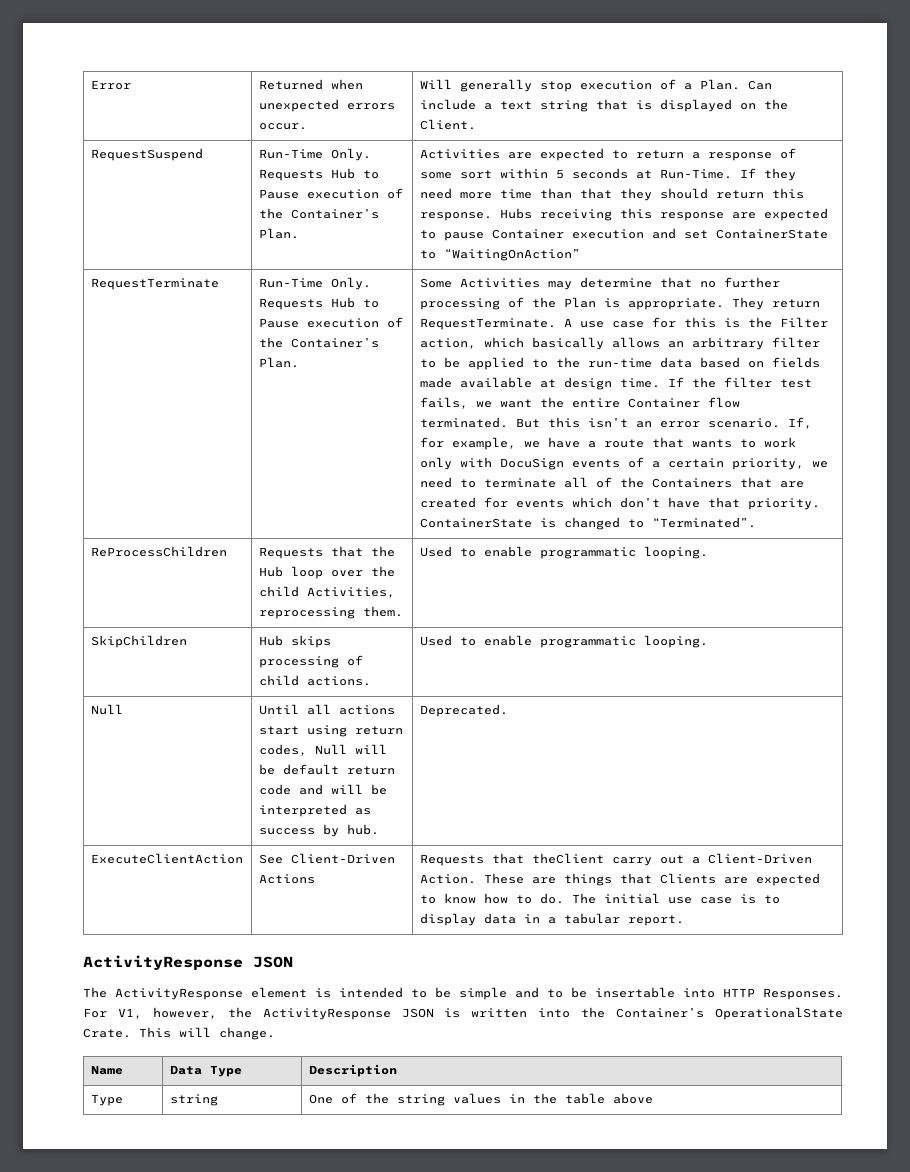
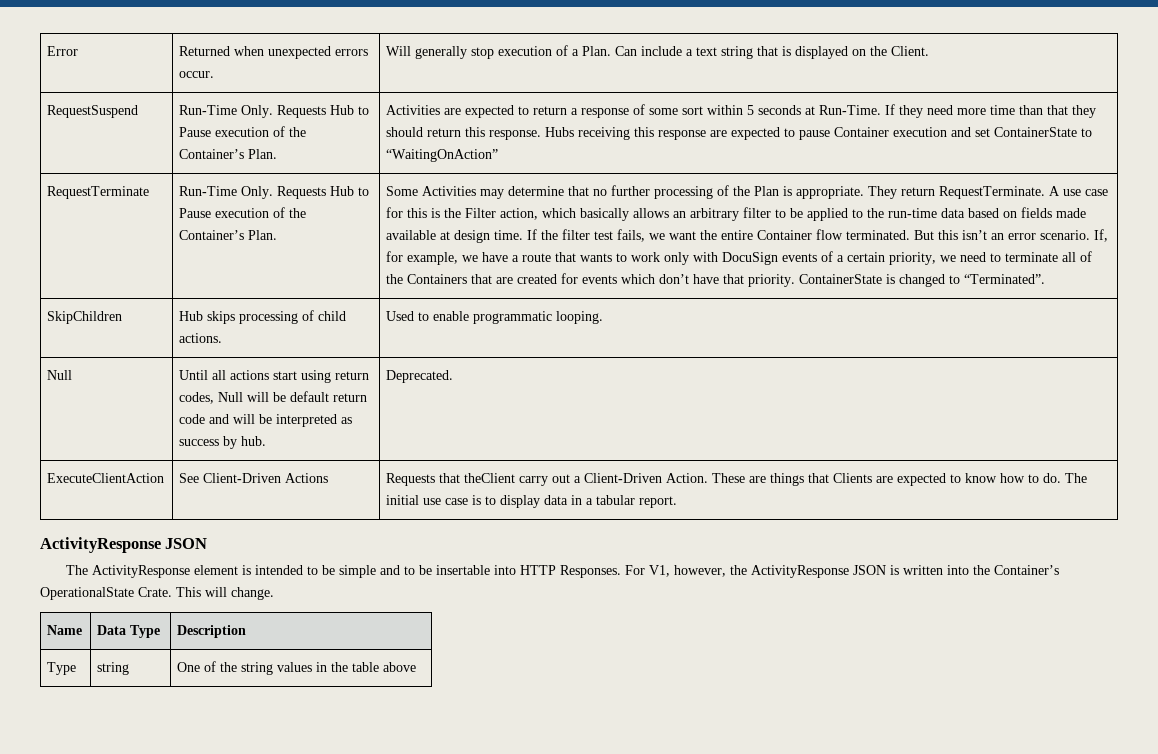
[90,546,227,557] [258,546,395,559] [258,566,395,579] [258,586,395,598] [258,606,403,619] [419,546,708,559] // ReProcessChildren | Requests that the Hub loop over the child Activities, reprocessing them. | Used to enable programmatic looping. -> (1046, 279) none

